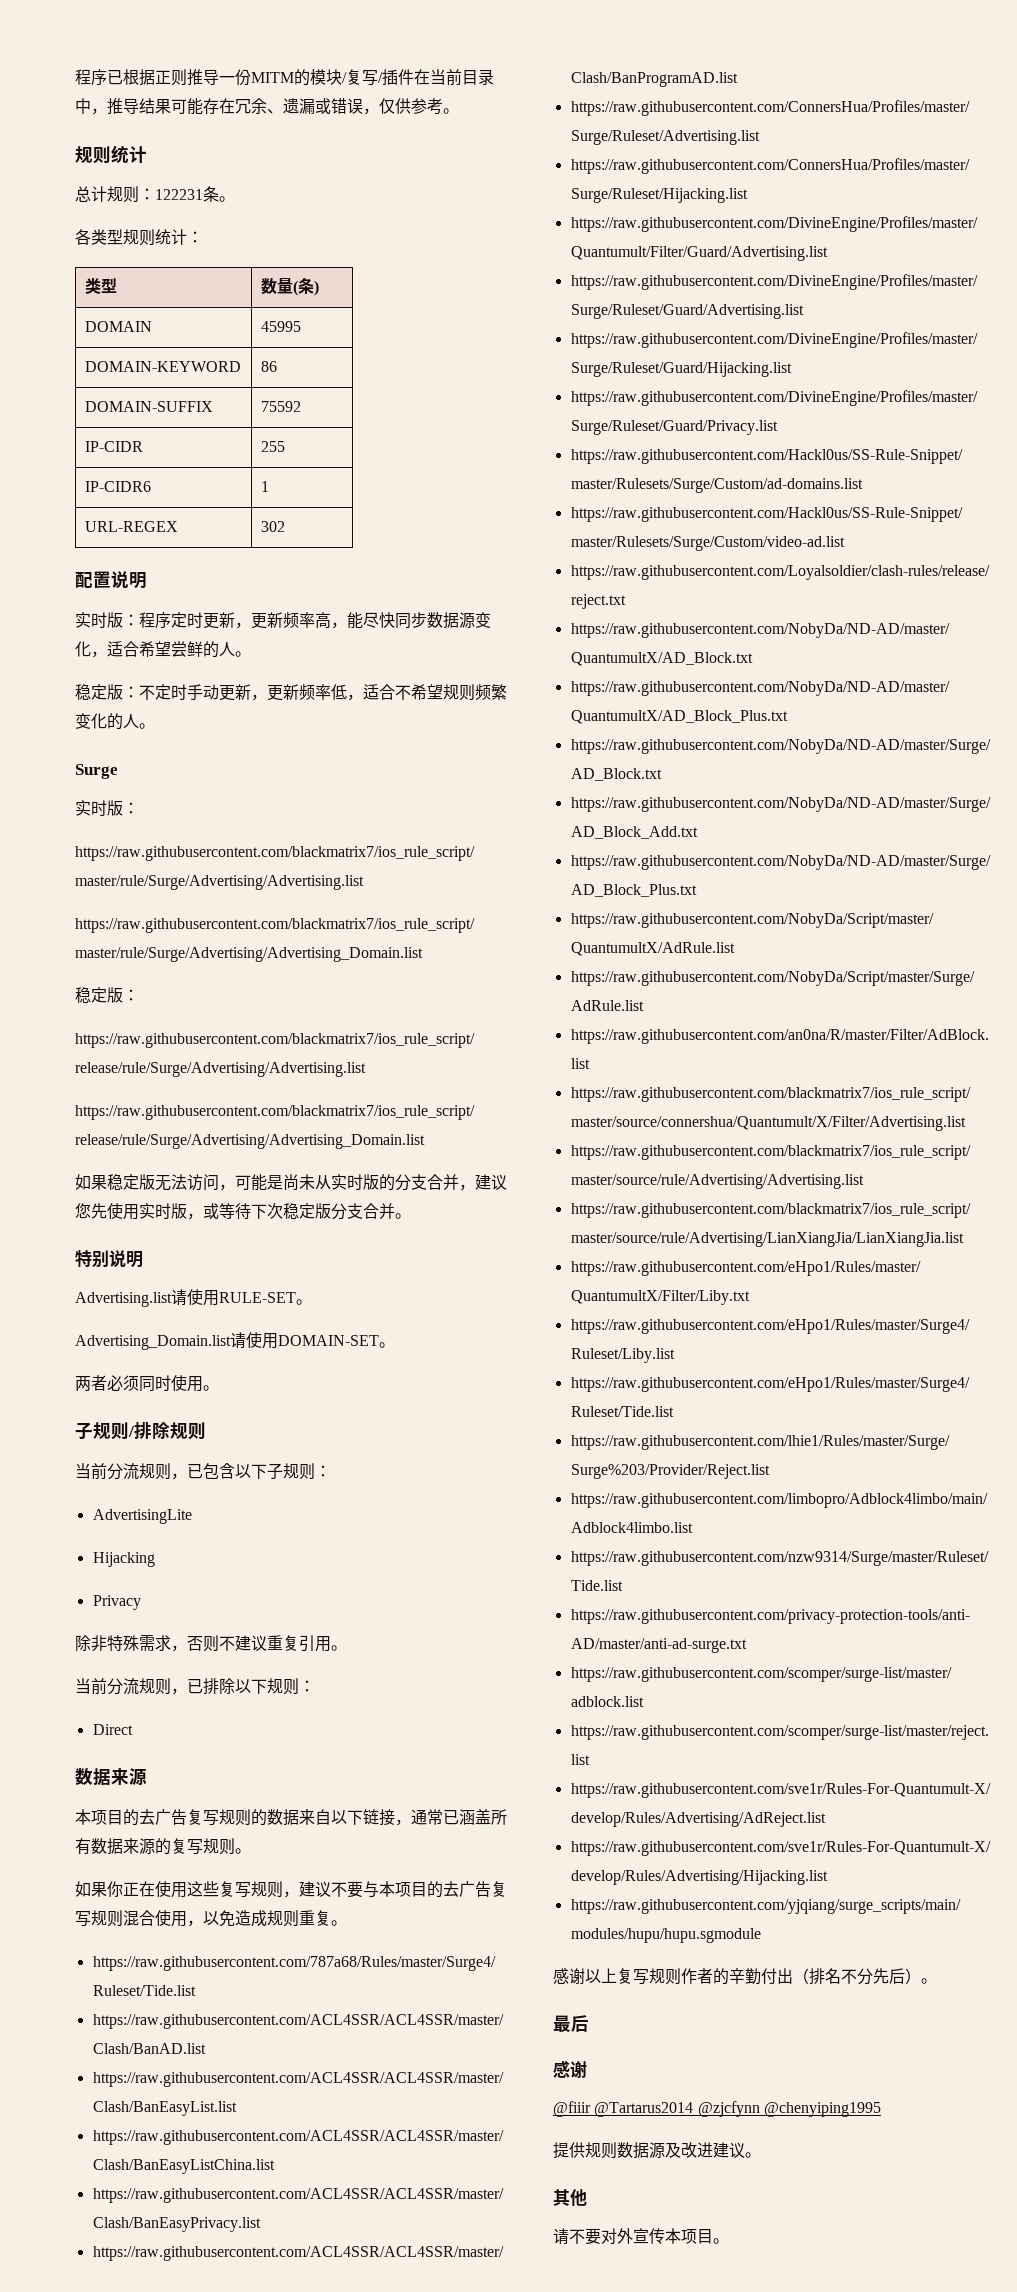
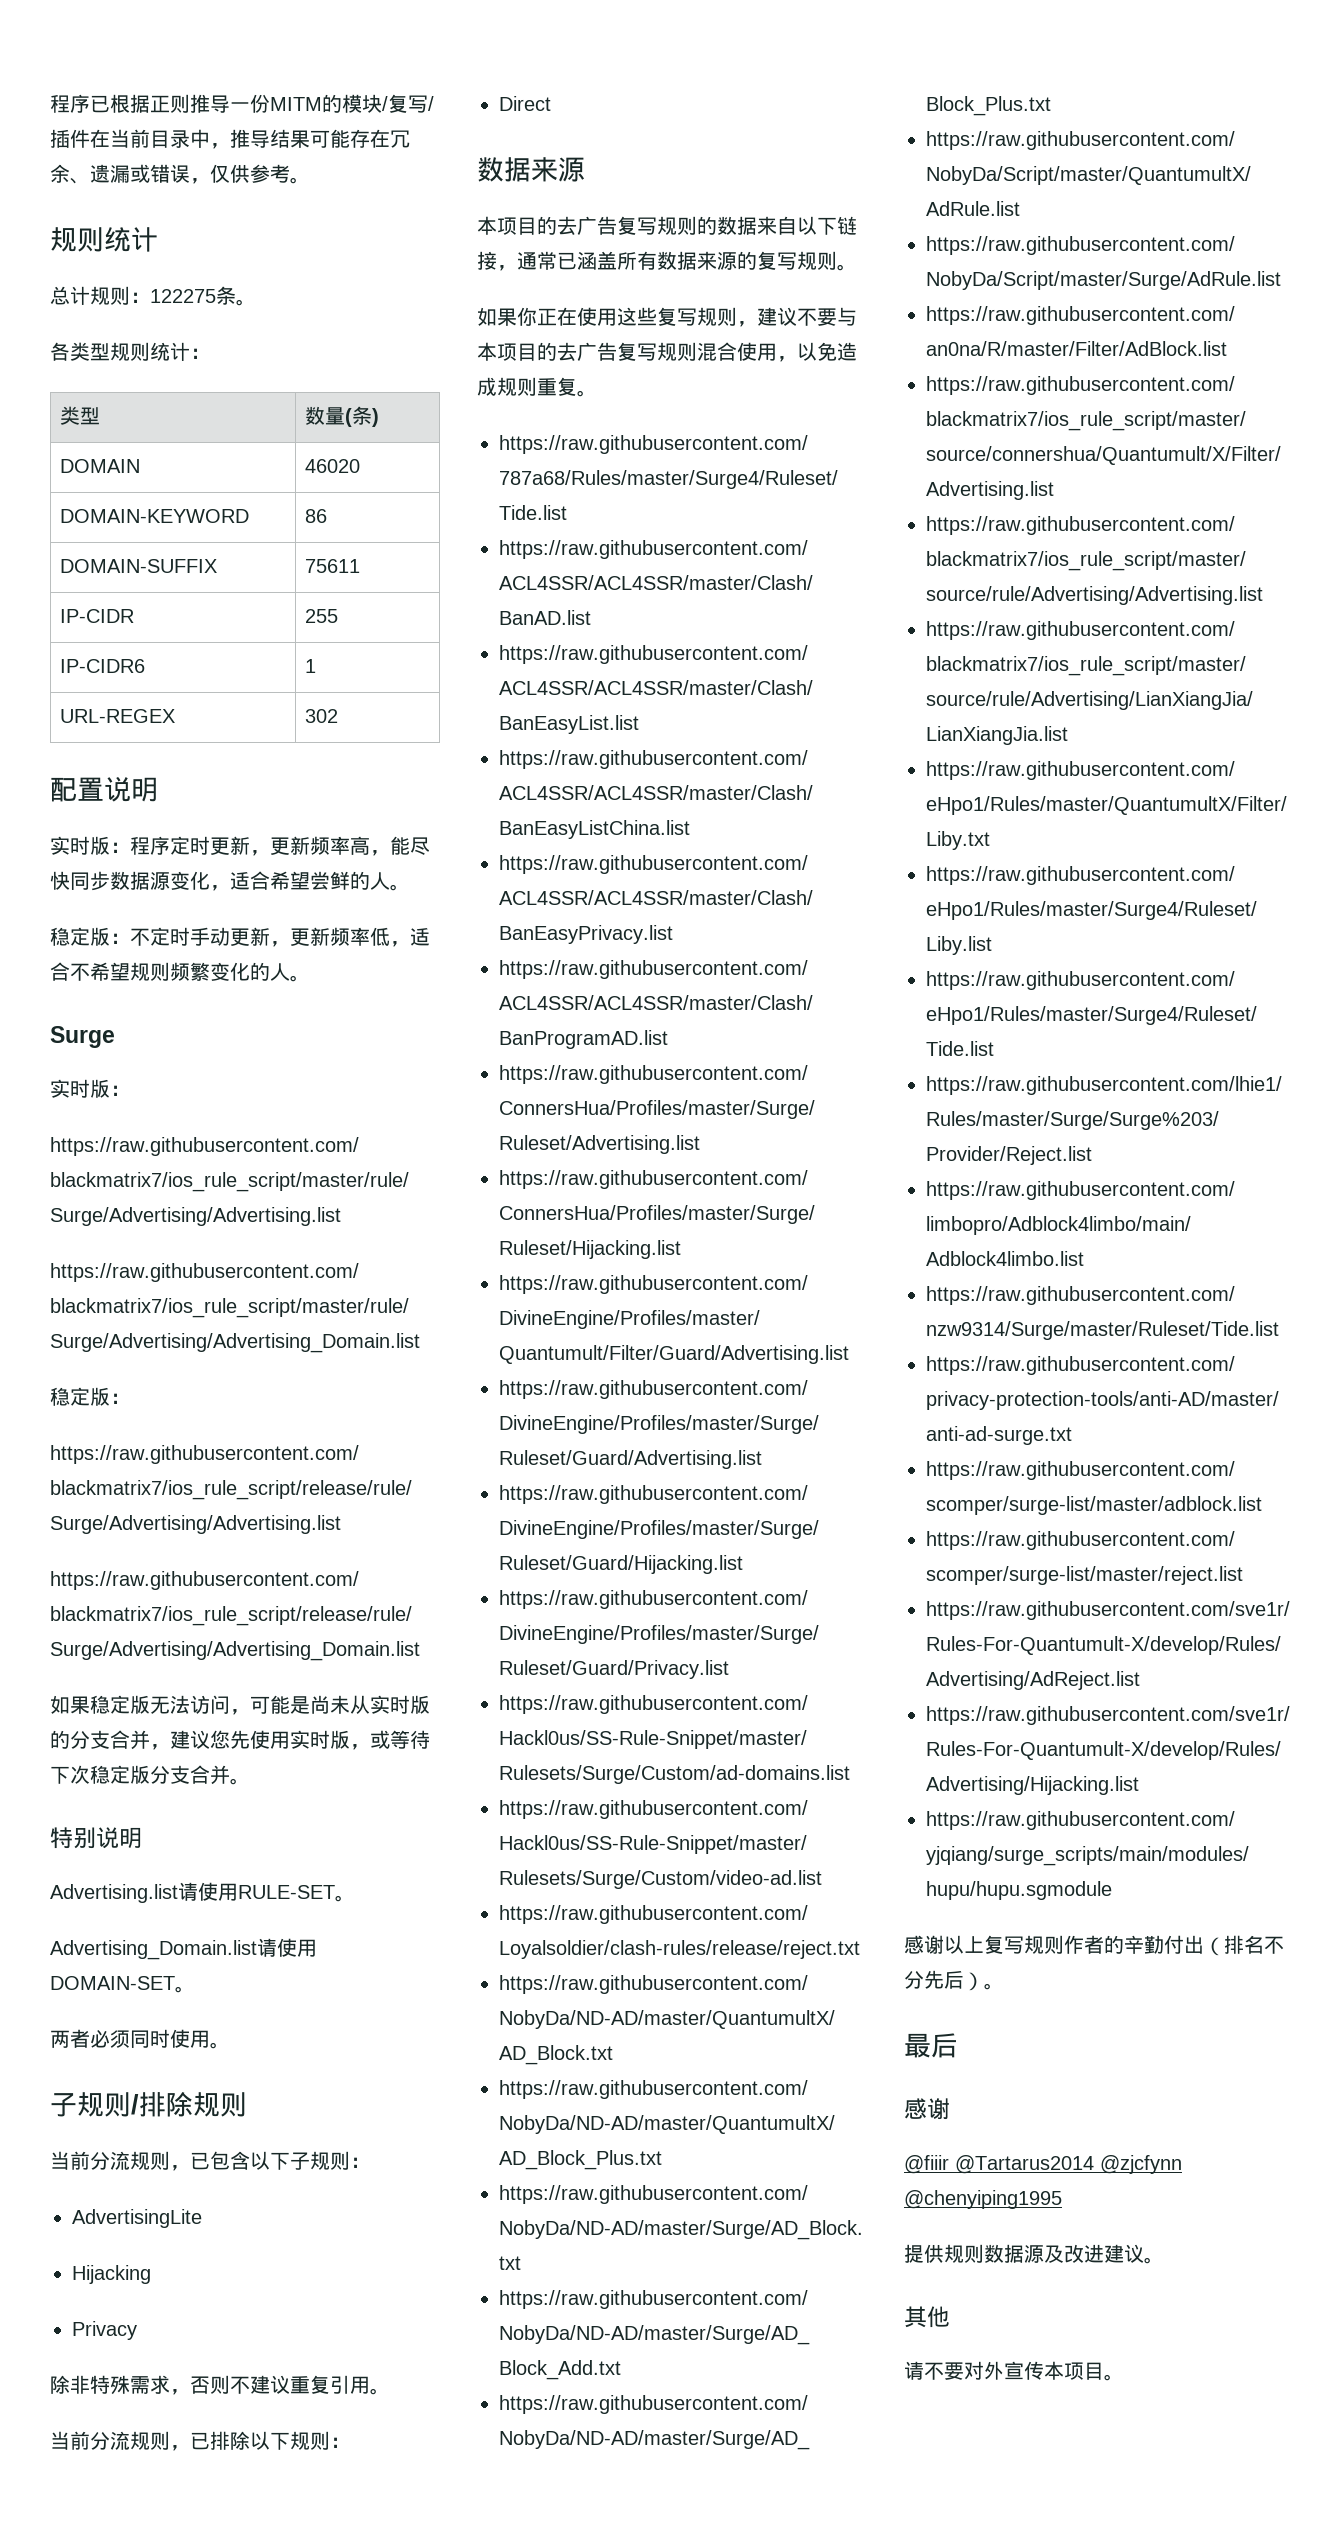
[155,189,203,200] 122231 -> [150,289,216,303] 122275
[260,321,301,332] 45995 -> [305,459,361,473] 46020
[260,401,301,412] 75592 -> [305,559,361,573] 75611

